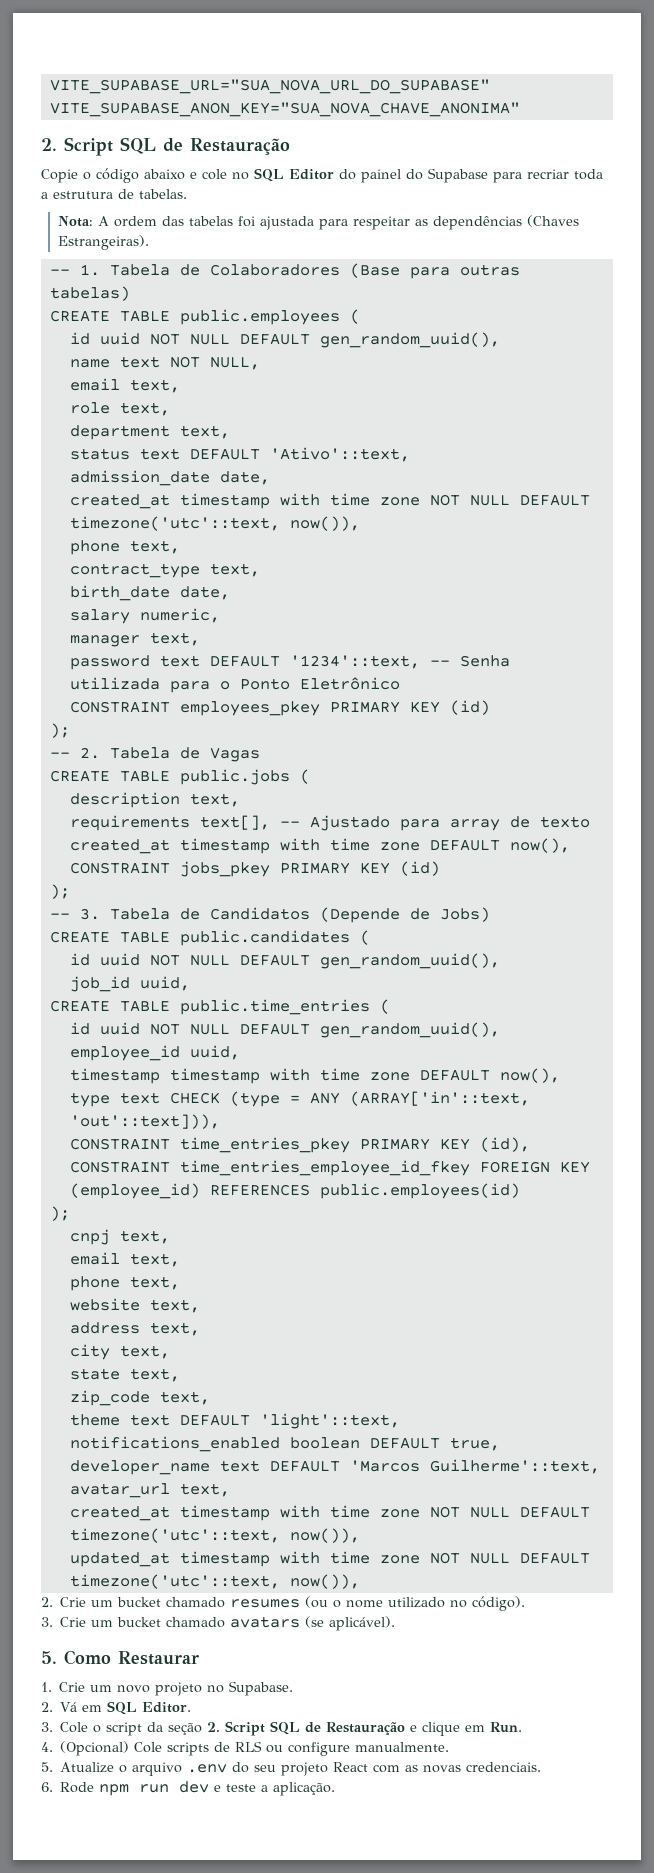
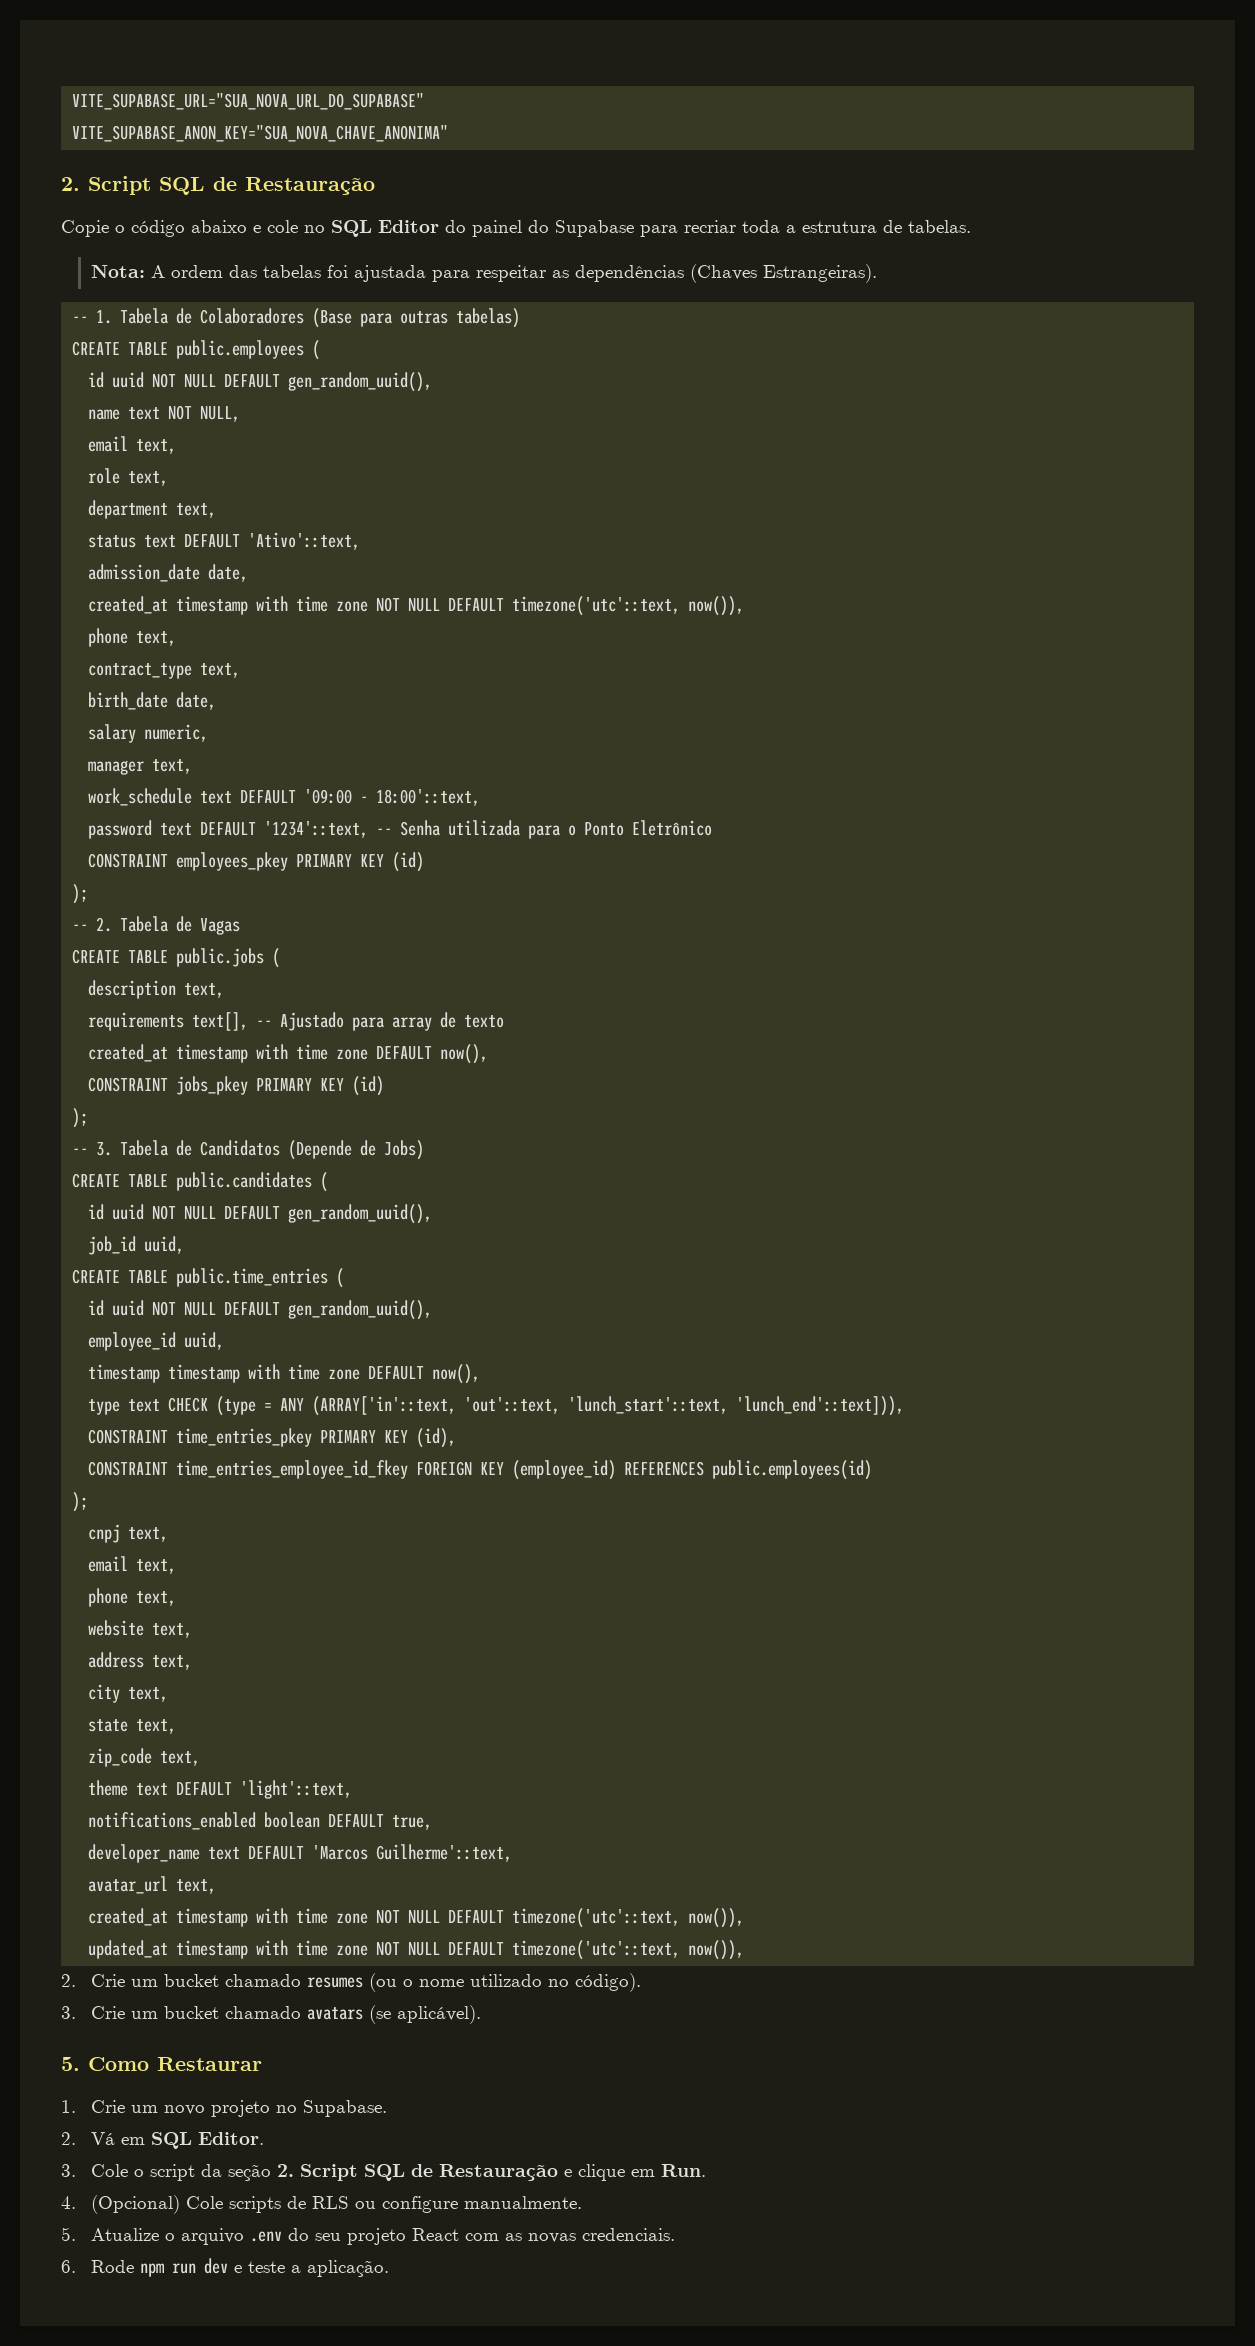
(200, 639) none -> [88,788,481,806] // work_schedule text DEFAULT '09:00 - 18:00'::text,
[69,1114,220,1129] 'out'::text])), -> [464,1396,905,1416] 'out'::text, 'lunch_start'::text, 'lunch_end'::text])),

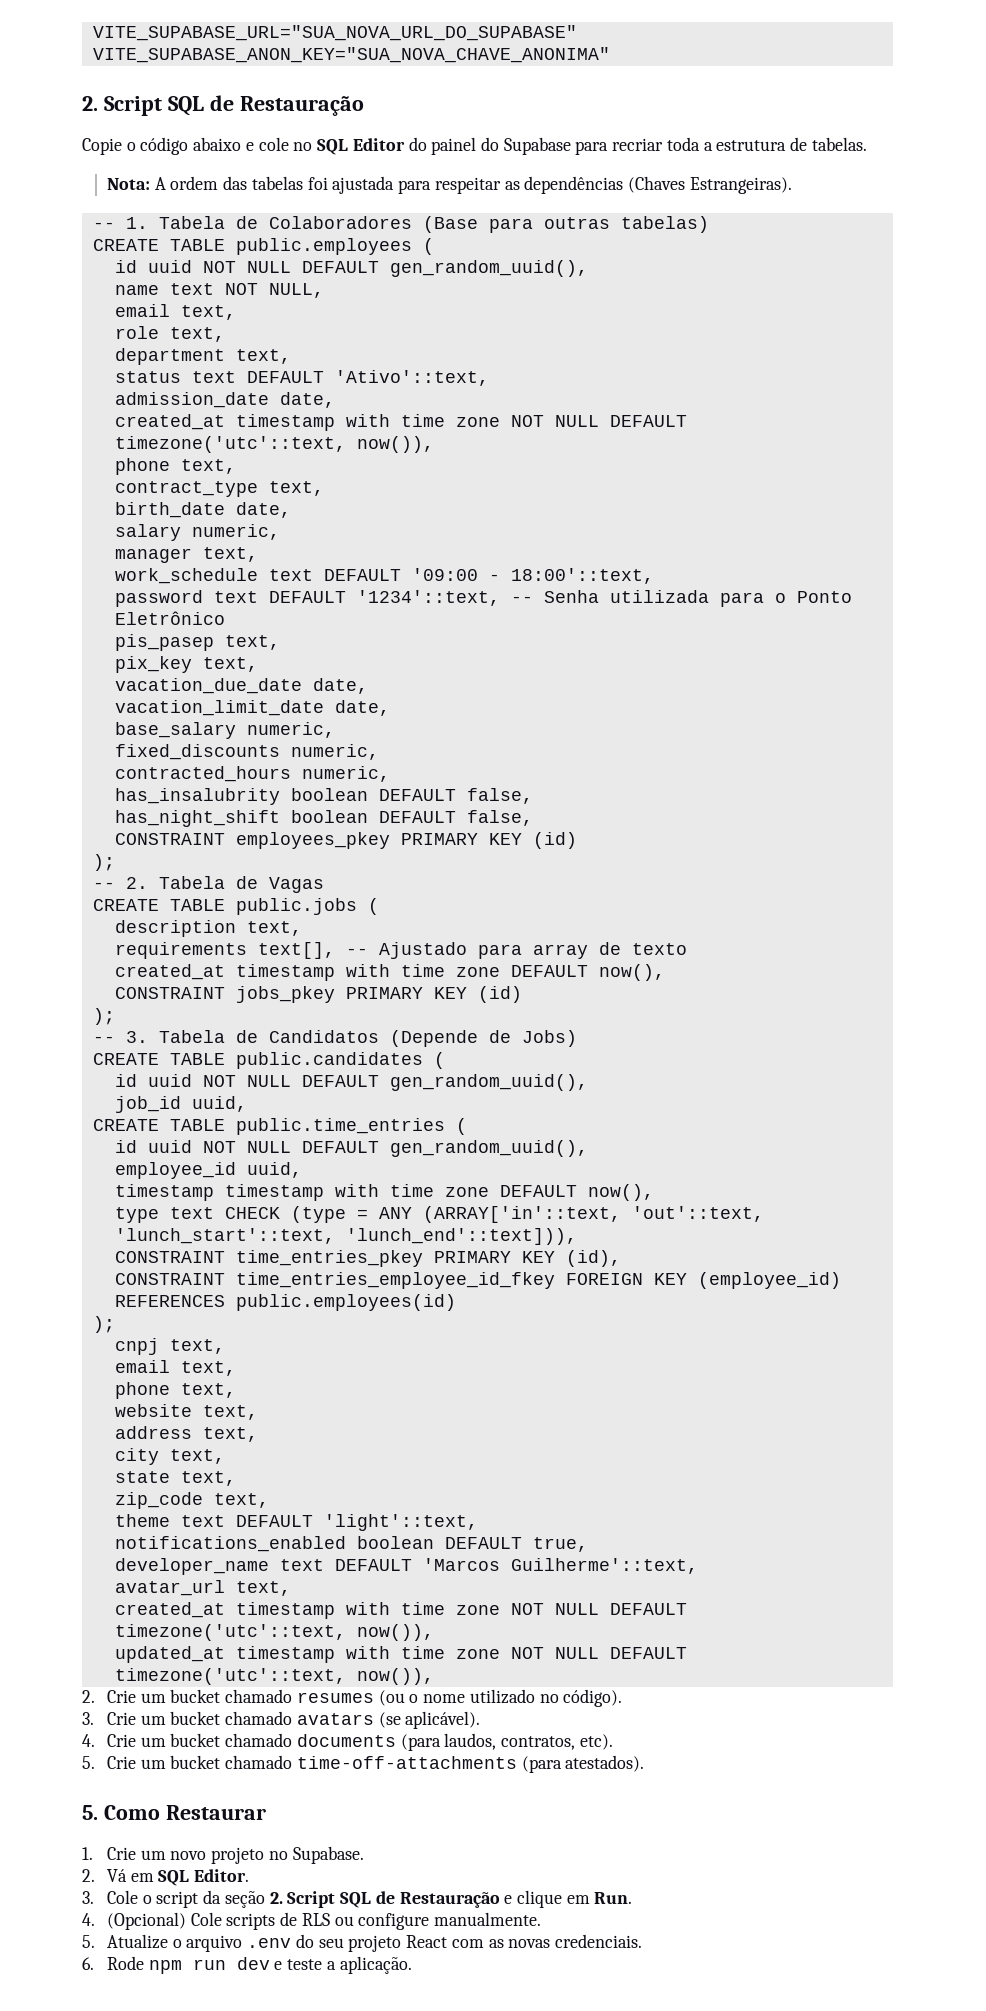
(713, 828) none -> [114,634,280,651] [114,656,258,673] [114,678,368,694] [114,700,390,716] [114,722,335,739] [114,744,379,760] [114,766,390,782] [114,788,533,805] [114,810,533,827] // pis_pasep text, // pix_key text, // vacation_due_date date, // vacation_limit_date date, // base_salary numeric, // fixed_discounts numeric, // contracted_hours numeric, // has_insalubrity boolean DEFAULT false, // has_night_shift boolean DEFAULT false,
(482, 2014) none -> [82,1733,613,1751] [82,1755,645,1773] // 4. Crie um bucket chamado documents (para laudos, contratos, etc). // 5. Crie um bucket chamado time-off-attachments (para atestados).

